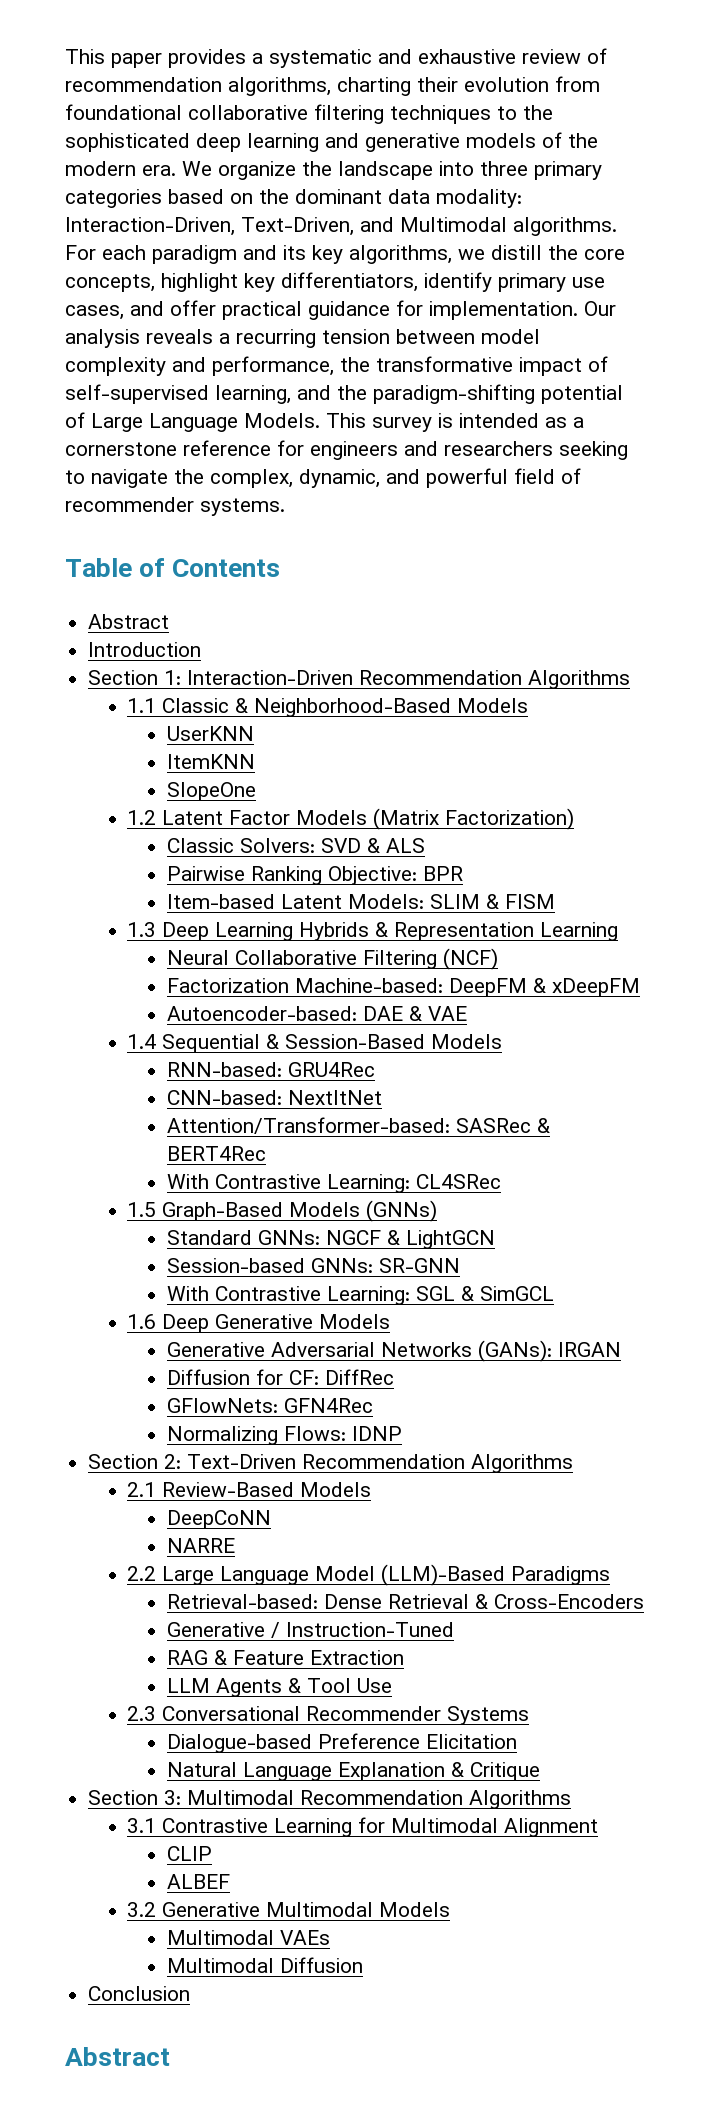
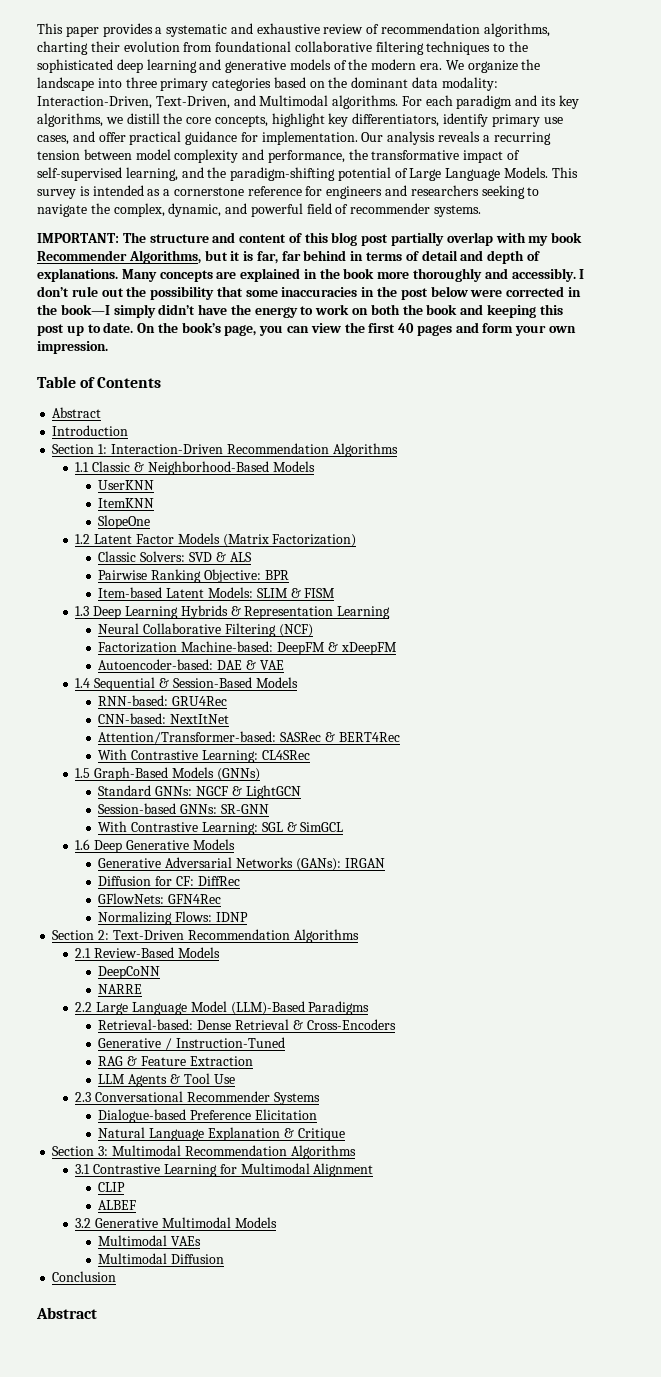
(285, 507) none -> [37,232,583,246] [37,250,540,264] [37,268,585,282] [37,286,581,300] [37,304,563,318] [37,322,577,336] [37,341,108,354] // IMPORTANT: The structure and content of this blog post partially overlap with my book Recommender Algorithms, but it is far, far behind in terms of detail and depth of explanations. Many concepts are explained in the book more thoroughly and accessibly. I don’t rule out the possibility that some inaccuracies in the post below were corrected in the book—I simply didn’t have the energy to work on both the book and keeping this post up to date. On the book’s page, you can view the first 40 pages and form your own impression.

